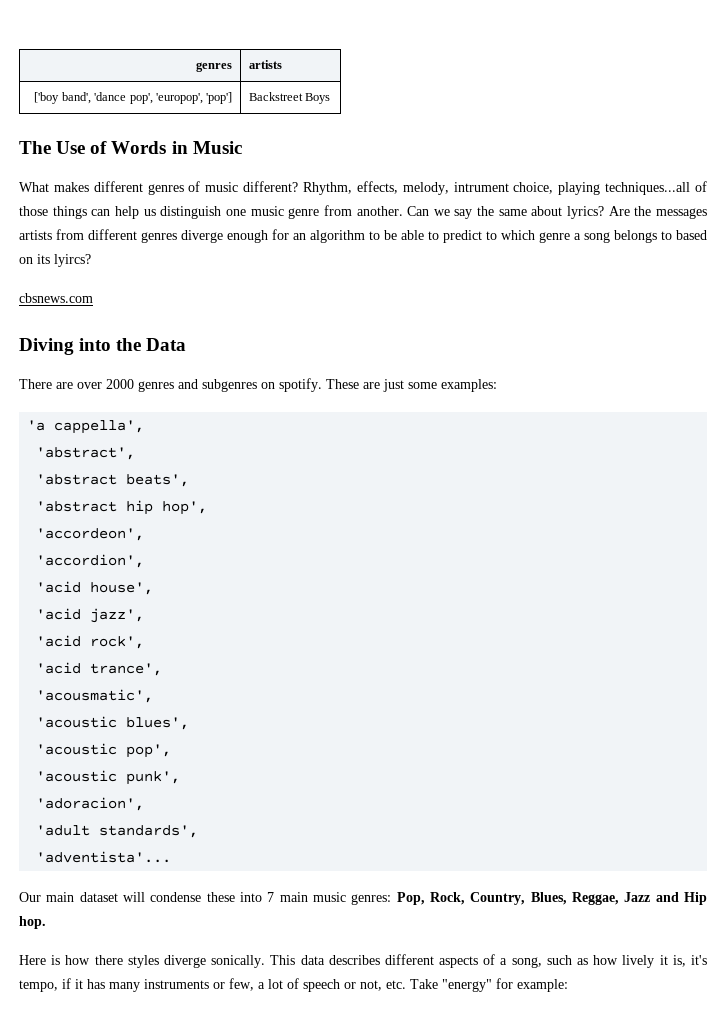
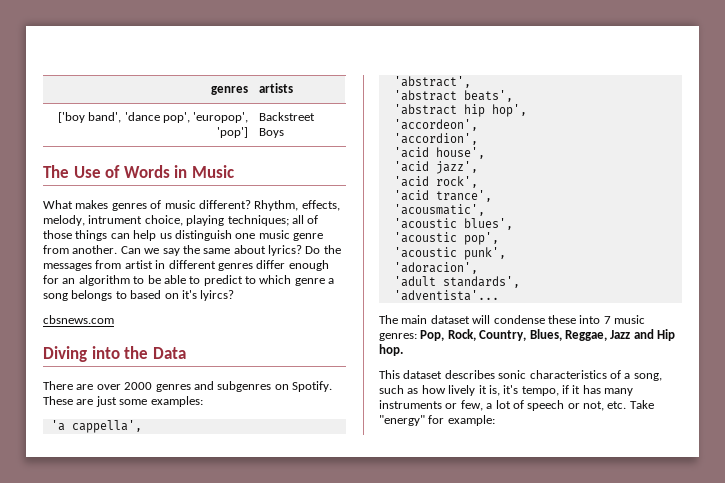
[93,181,143,192] different -> (109, 204) none
[605,182,691,195] techniques...all -> [227,215,304,226] techniques; all
[608,206,630,216] Are -> [305,246,321,254] Do
[19,229,223,243] artists from different genres diverge -> [95,260,286,271] from artist in different genres differ
[37,254,50,264] its -> [181,290,197,299] it's
[279,378,322,392] spotify. -> [292,381,332,392] Spotify.
[19,892,41,902] Our -> [379,315,398,324] The
[279,892,308,902] main -> (611, 320) none
[19,954,479,968] Here is how there styles diverge sonically. This data describes different aspects -> [379,370,607,379] This dataset describes sonic characteristics

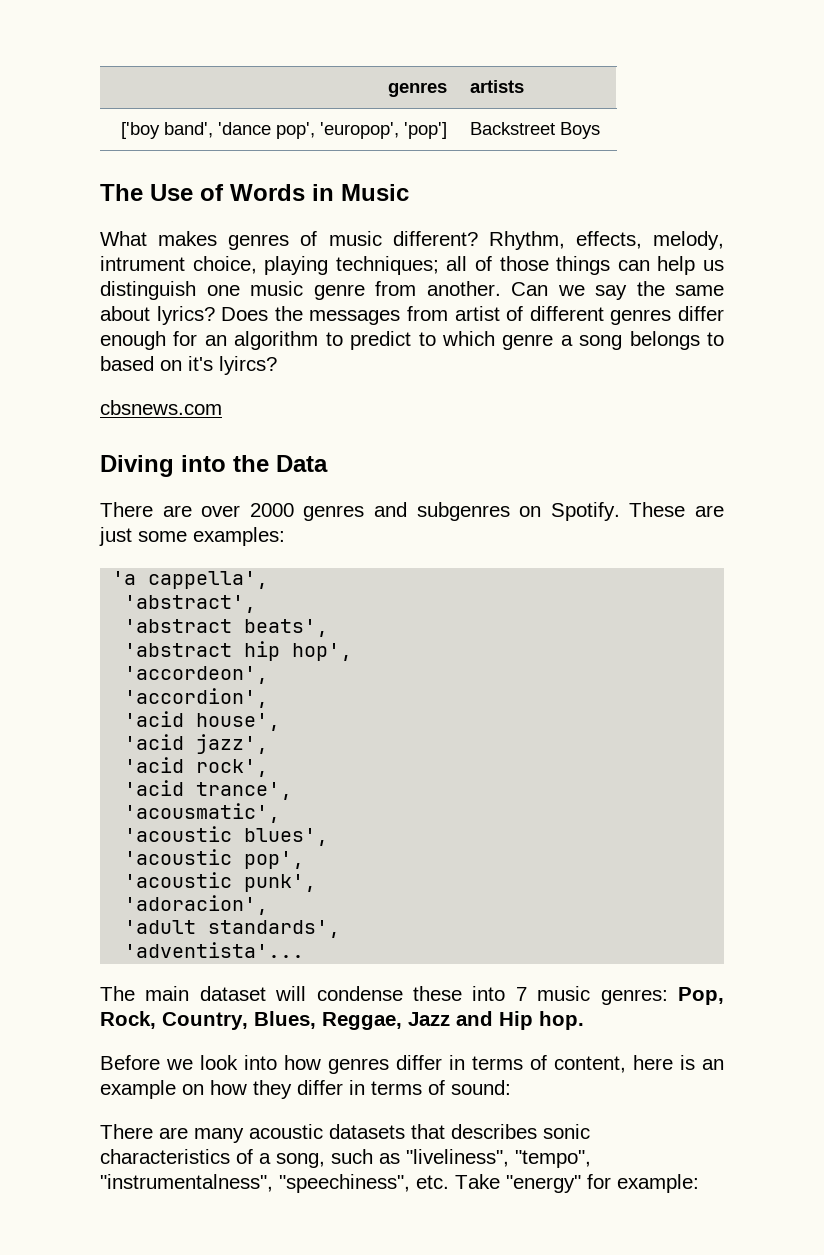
[305,246,321,254] Do -> [221,307,269,321] Does
[155,260,166,269] in -> [506,306,524,321] of
[147,275,201,284] be able to -> (343, 339) none
[379,370,443,379] This dataset -> [100,1055,724,1074] [100,1080,511,1099] [100,1124,445,1143] Before we look into how genres differ in terms of content, here is an example on how they differ in terms of sound: // There are many acoustic datasets that
[421,385,634,396] [379,400,604,411] how lively it is, it's tempo, if it has many instruments or few, a lot of speech or not, -> [406,1149,591,1168] [100,1174,410,1193] "liveliness", "tempo", "instrumentalness", "speechiness",

